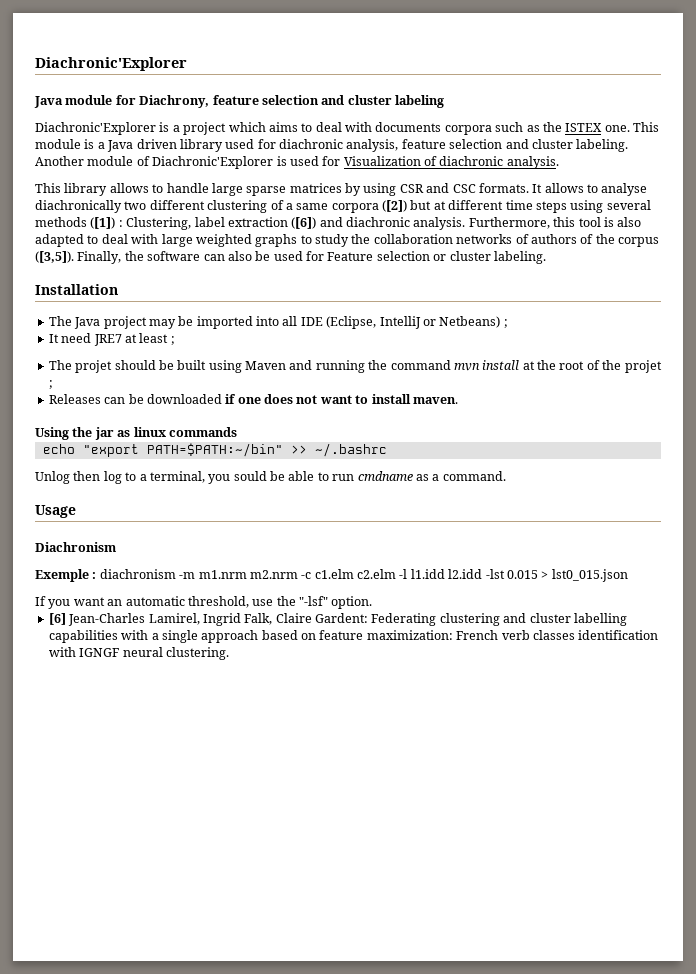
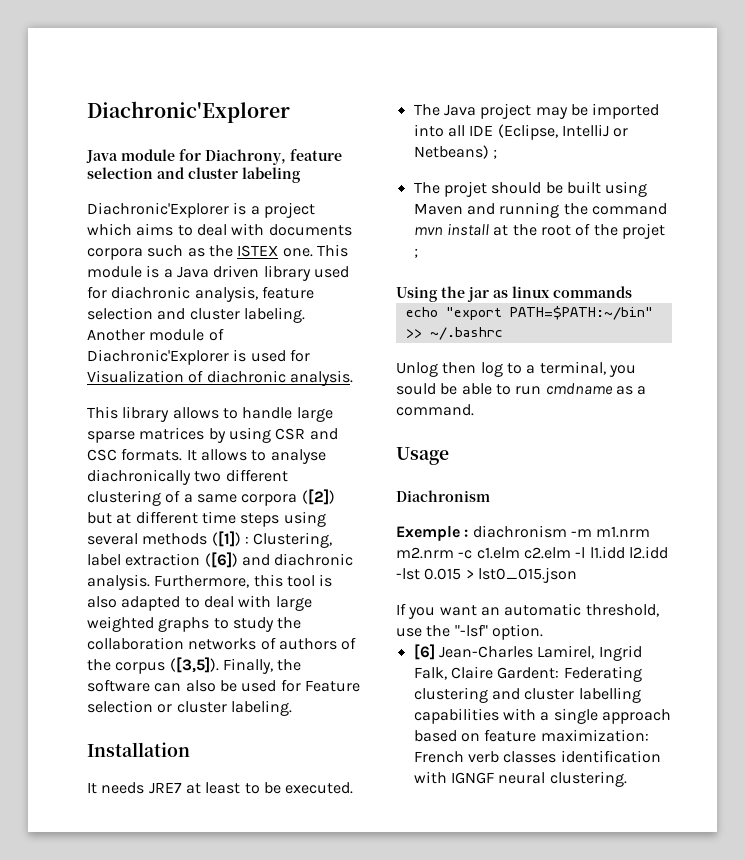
(118, 289) none -> [87,782,354,794] // It needs JRE7 at least to be executed.
[48,333,175,346] // It need JRE7 at least ; -> (497, 154) none
[48,394,458,404] // Releases can be downloaded if one does not want to install maven. -> (418, 253) none

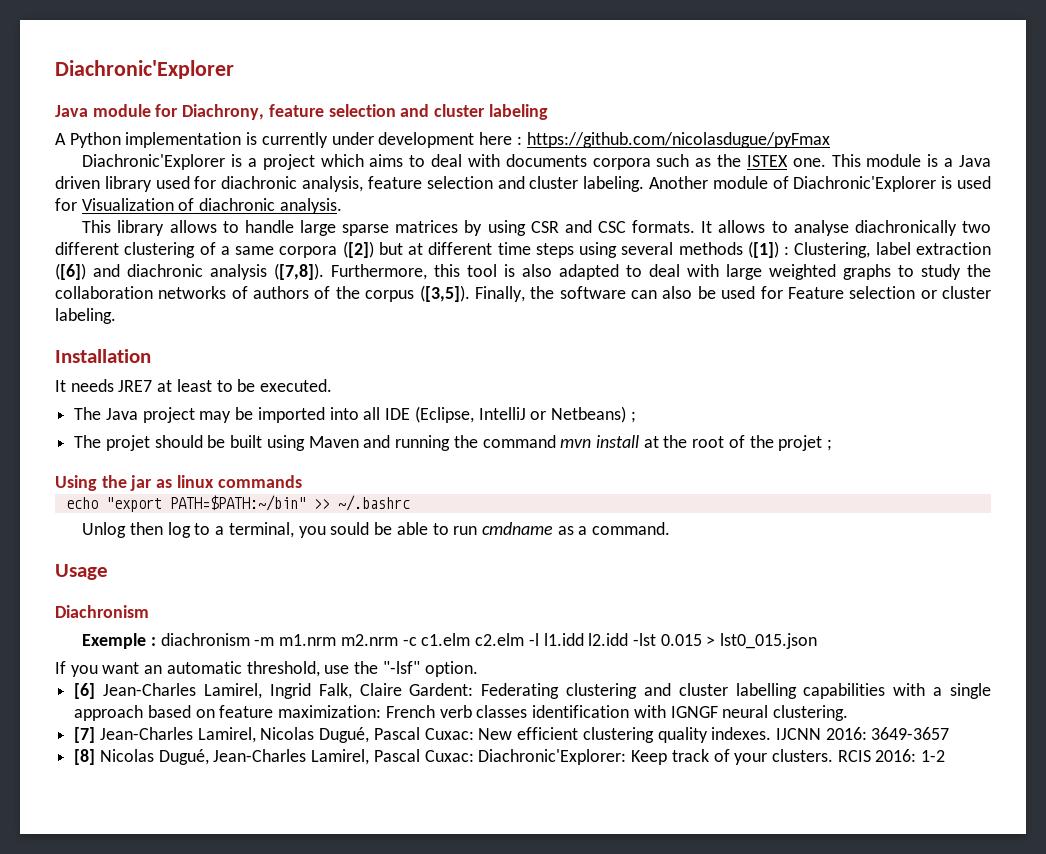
(301, 175) none -> [55,132,830,148] // A Python implementation is currently under development here : https://github.com/nicolasdugue/pyFmax
[87,574,150,590] analysis. -> [210,263,324,280] analysis ([7,8]).
(627, 779) none -> [74,727,950,743] [74,749,946,765] // [7] Jean-Charles Lamirel, Nicolas Dugué, Pascal Cuxac: New efficient clustering quality indexes. IJCNN 2016: 3649-3657 // [8] Nicolas Dugué, Jean-Charles Lamirel, Pascal Cuxac: Diachronic'Explorer: Keep track of your clusters. RCIS 2016: 1-2

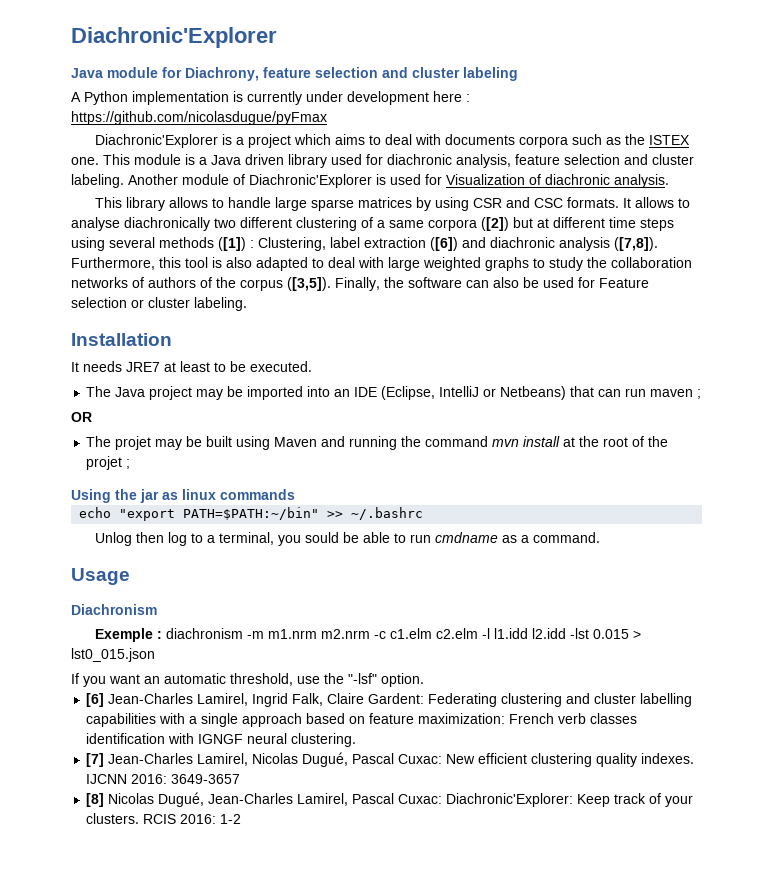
[363,407,381,420] all -> [334,389,351,397] an
[630,411,636,423] ; -> [570,386,702,399] [71,412,92,422] that can run maven ; // OR
[154,435,203,448] should -> [155,439,183,450] may

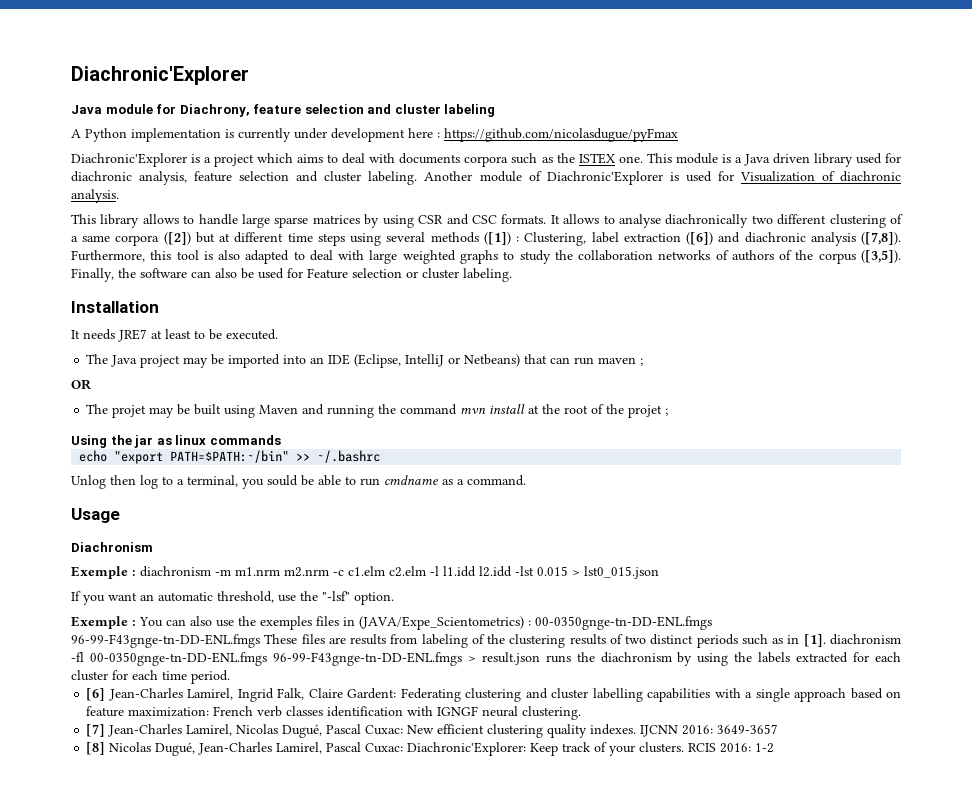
(424, 680) none -> [71,616,712,630] [71,634,902,648] [71,652,902,666] [71,670,230,684] // Exemple : You can also use the exemples files in (JAVA/Expe_Scientometrics) : 00-0350gnge-tn-DD-ENL.fmgs 96-99-F43gnge-tn-DD-ENL.fmgs These files are results from labeling of the clustering results of two distinct periods such as in [1]. diachronism -fl 00-0350gnge-tn-DD-ENL.fmgs 96-99-F43gnge-tn-DD-ENL.fmgs > result.json runs the diachronism by using the labels extracted for each cluster for each time period.

